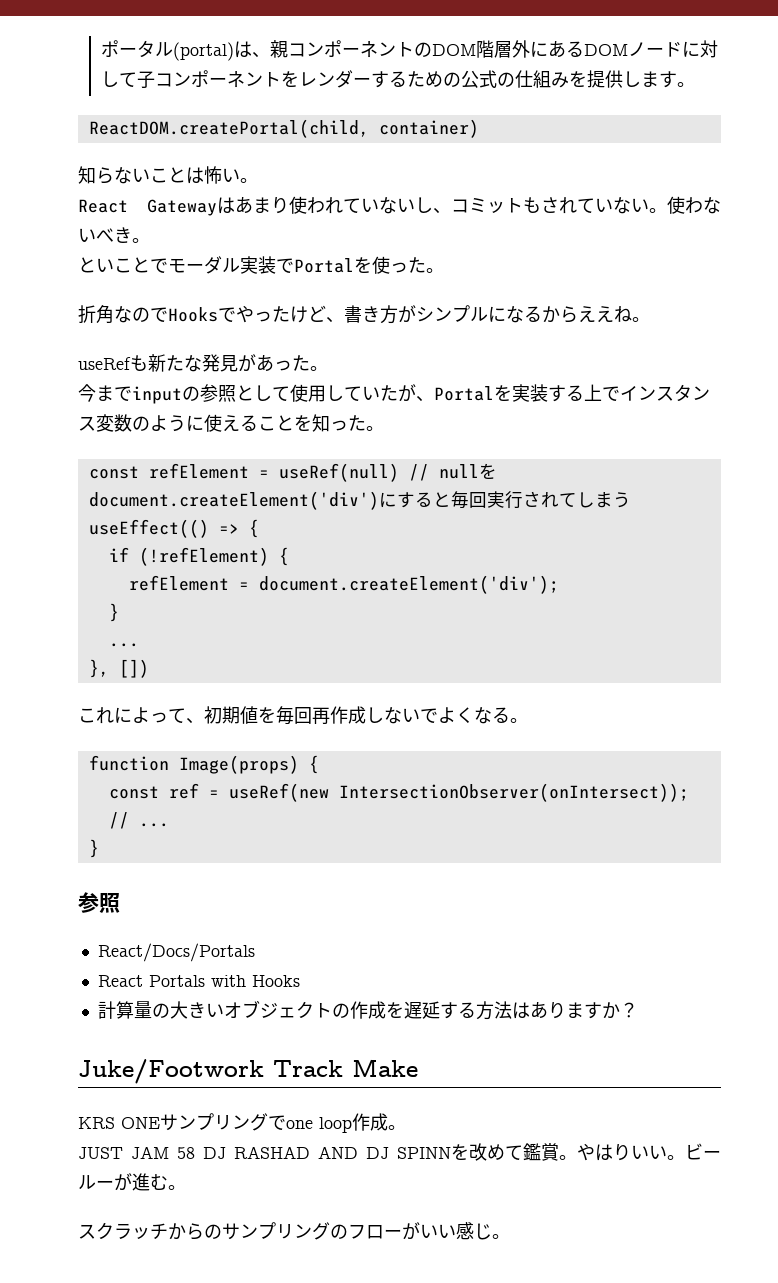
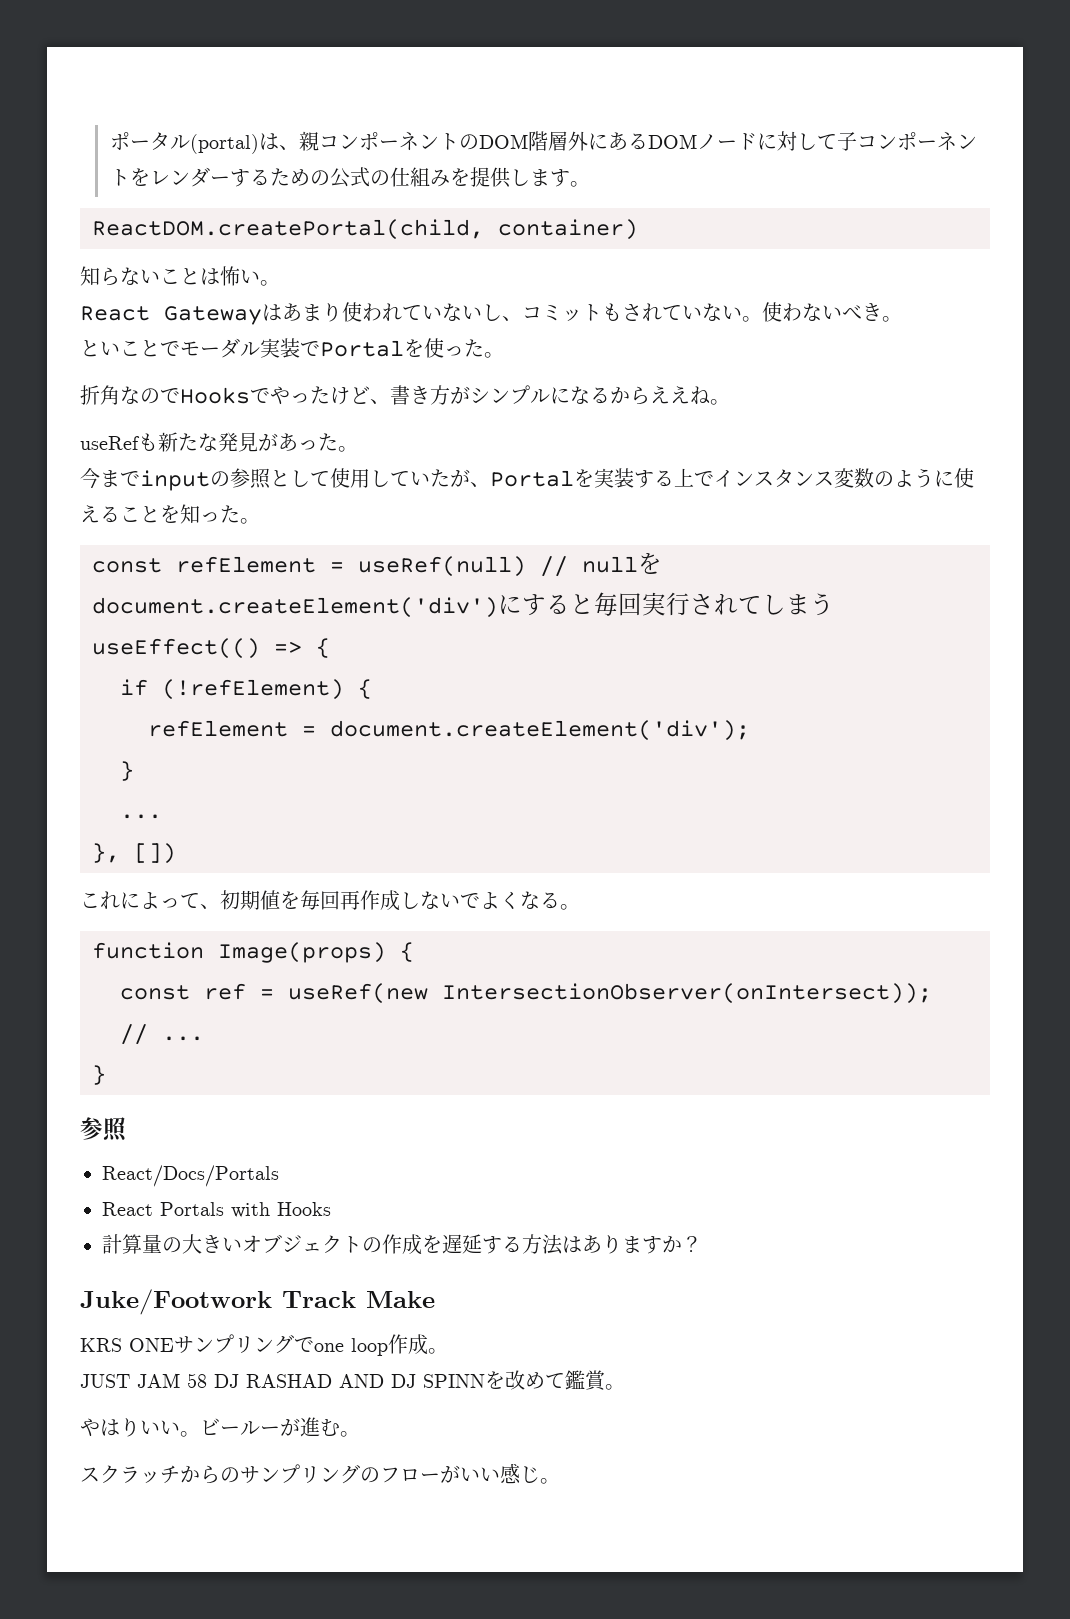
(577, 1157) none -> (625, 1387) //

